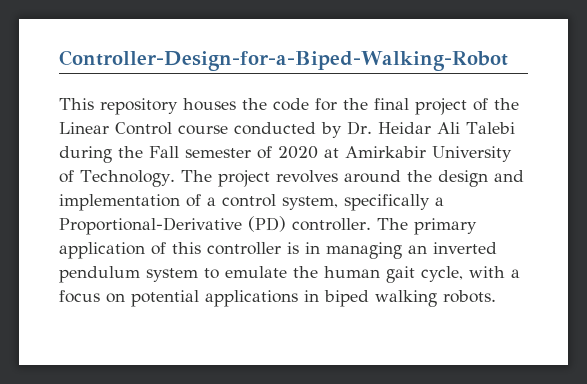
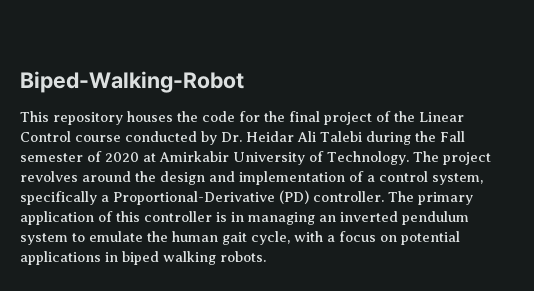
[59,50,508,71] Controller-Design-for-a-Biped-Walking-Robot -> [20,71,244,93] Biped-Walking-Robot

